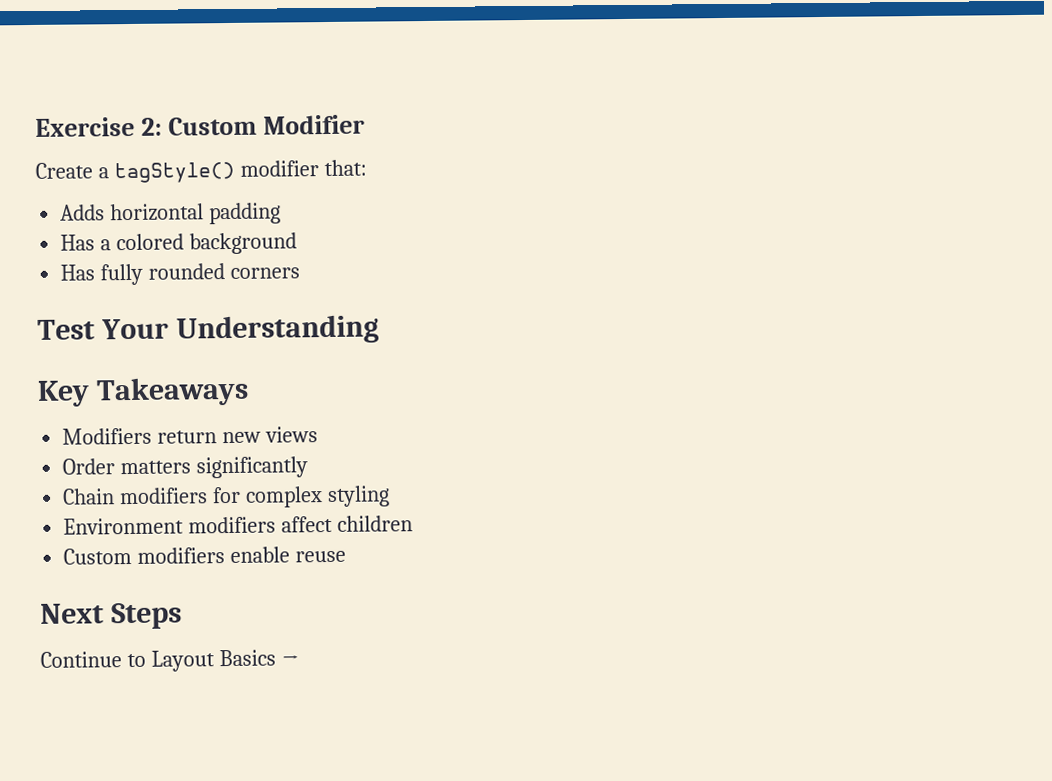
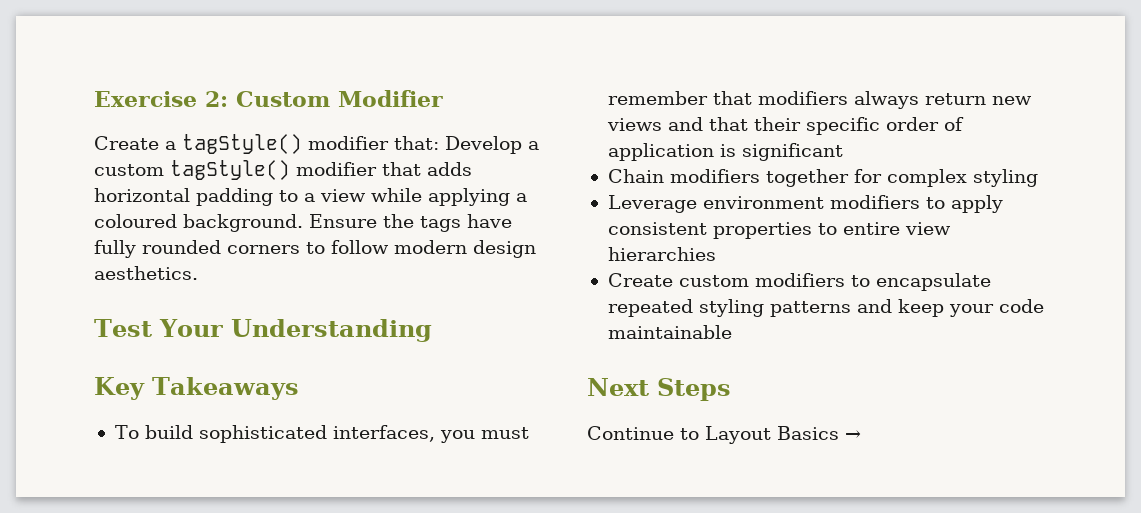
[60,202,282,225] [60,232,298,255] [60,263,301,286] // Adds horizontal padding // Has a colored background // Has fully rounded corners -> [445,136,539,154] [94,160,472,180] [94,188,527,206] [94,214,512,232] [94,240,536,258] [94,266,198,280] Develop a custom tagStyle() modifier that adds horizontal padding to a view while applying a coloured background. Ensure the tags have fully rounded corners to follow modern design aesthetics.
[62,426,319,445] [62,456,309,479] Modifiers return new views // Order matters significantly -> [114,425,529,443] [607,91,1032,109] [606,117,964,135] [607,143,843,161] To build sophisticated interfaces, you must remember that modifiers always return new views and that their specific order of application is significant
(209, 496) none -> [765,169,849,187] together
[63,515,414,535] [63,546,347,565] Environment modifiers affect children // Custom modifiers enable reuse -> [607,195,1003,213] [607,222,951,239] [607,247,716,261] [607,273,991,291] [607,299,1044,317] [607,325,732,339] Leverage environment modifiers to apply consistent properties to entire view hierarchies // Create custom modifiers to encapsulate repeated styling patterns and keep your code maintainable

